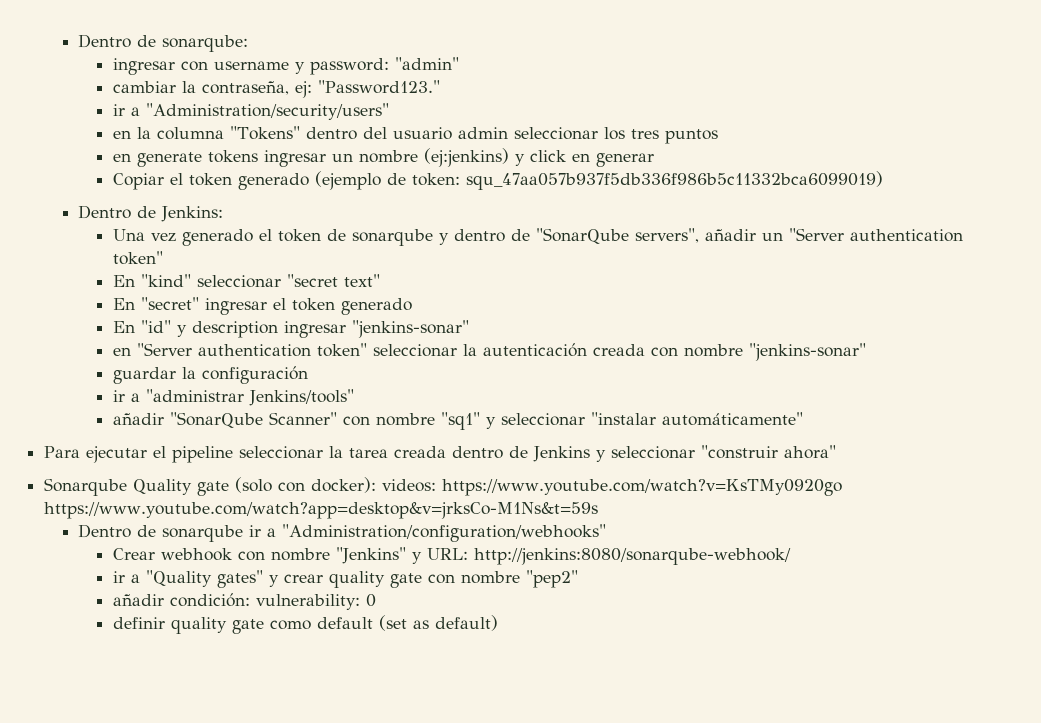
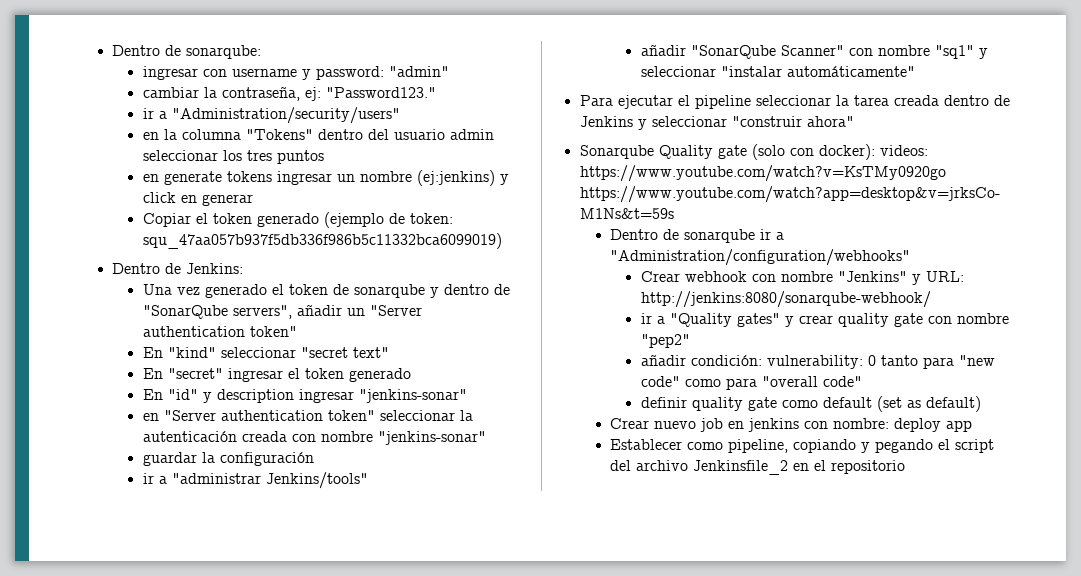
(376, 600) none -> [880,355,995,369] [640,376,862,390] tanto para "new code" como para "overall code"
(498, 623) none -> [610,418,973,432] [610,439,995,453] [610,460,906,475] // Crear nuevo job en jenkins con nombre: deploy app // Establecer como pipeline, copiando y pegando el script del archivo Jenkinsfile_2 en el repositorio

